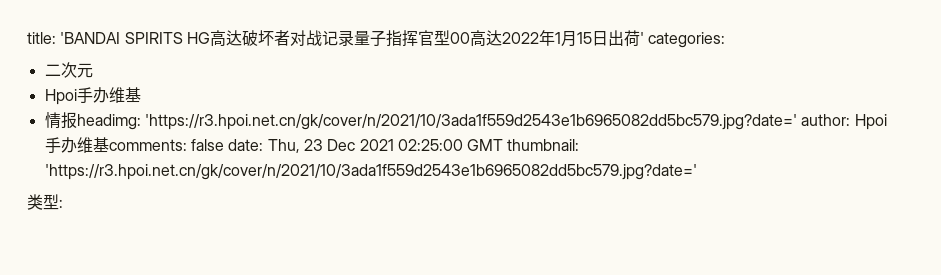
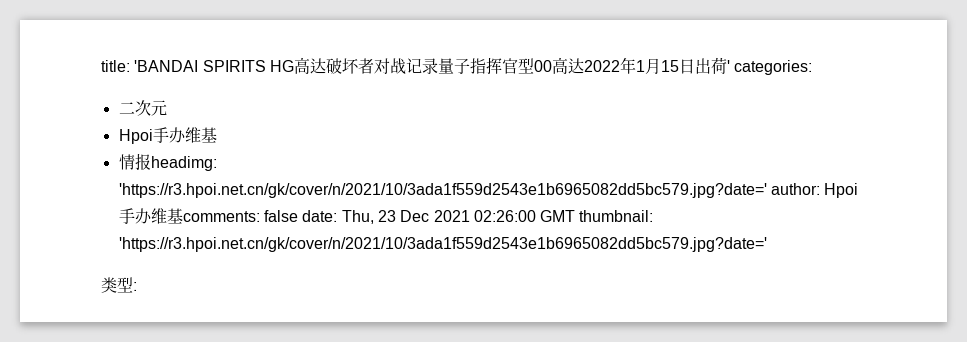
[397,139,463,151] 02:25:00 -> [473,210,536,222] 02:26:00

